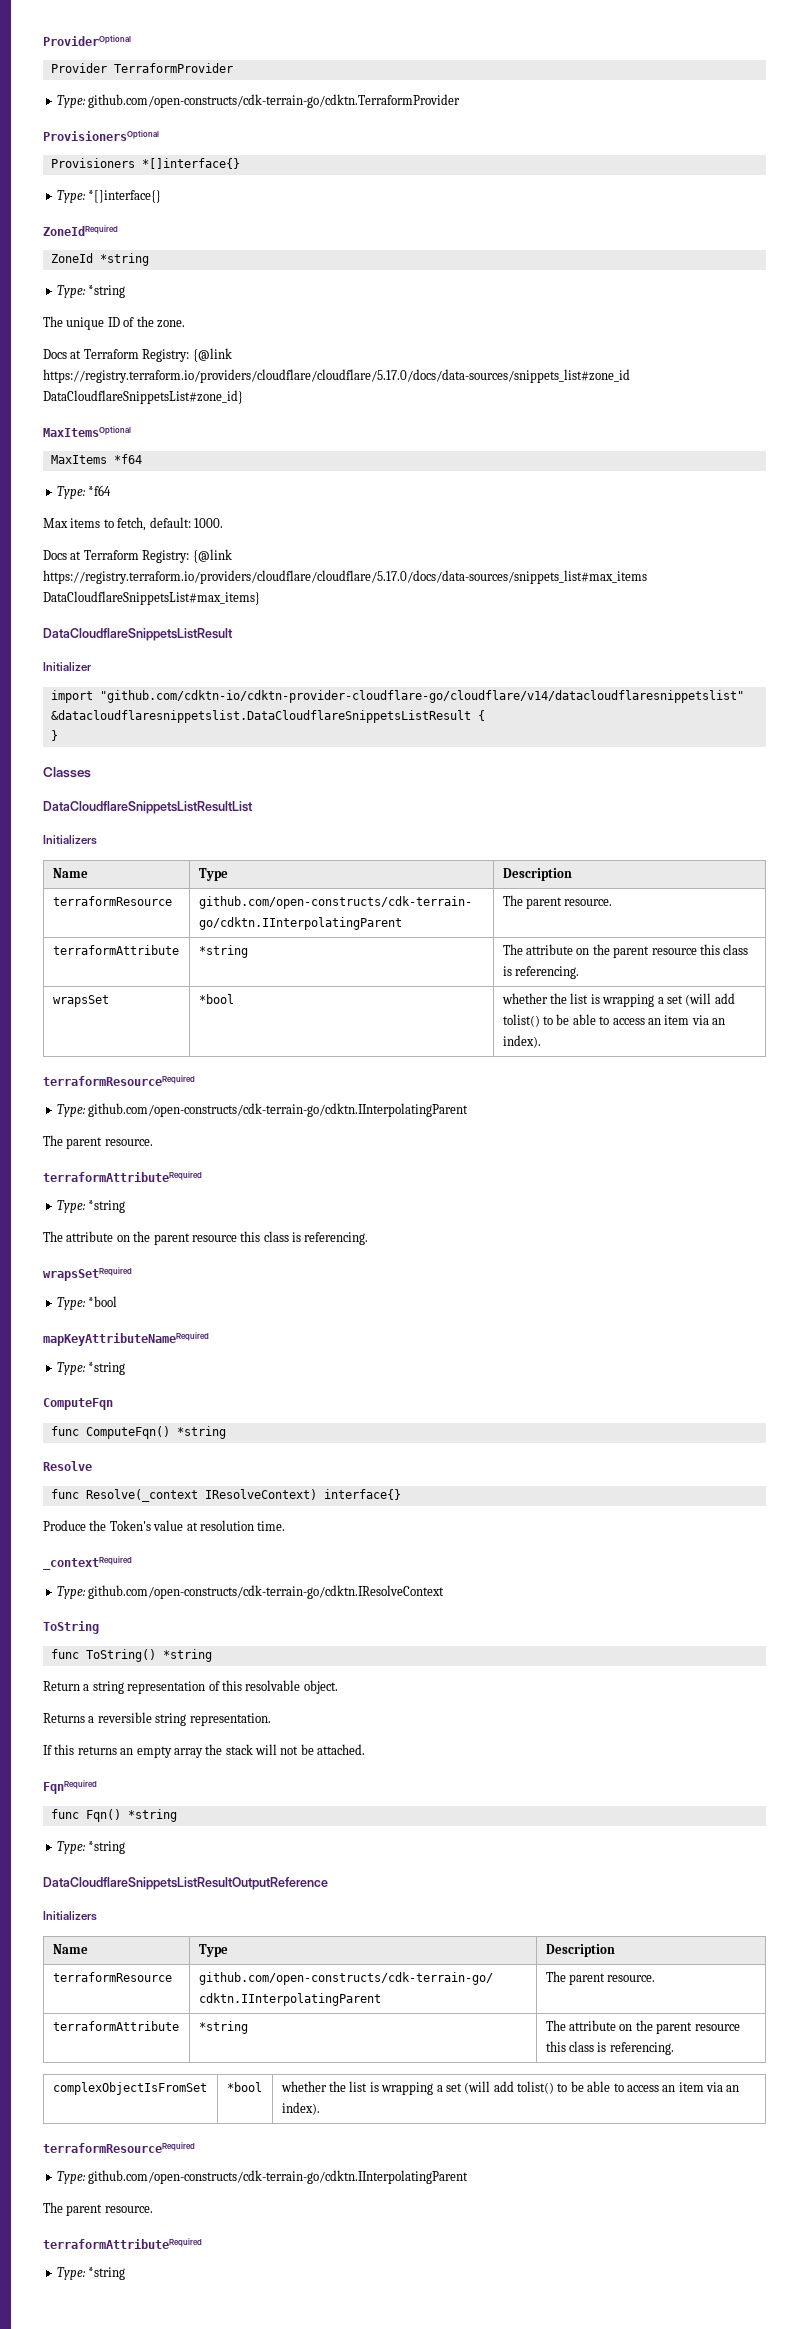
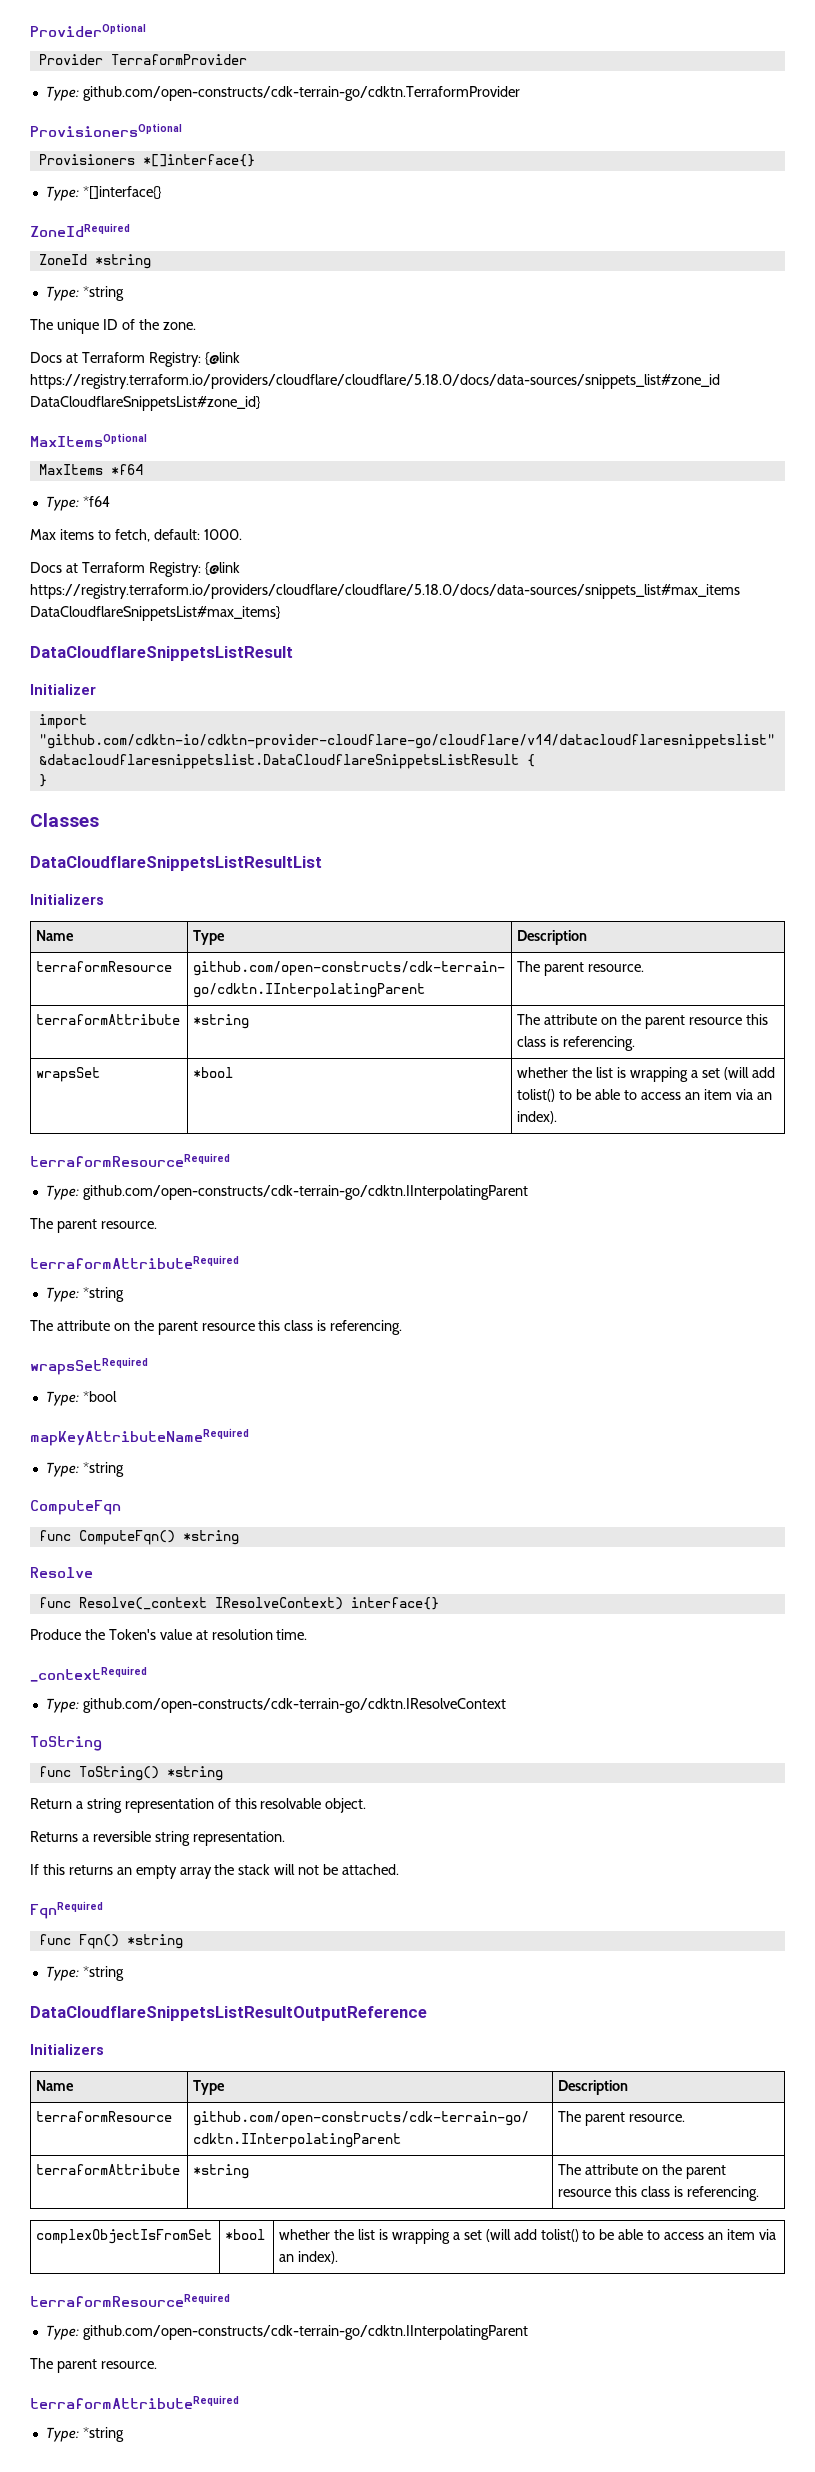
[43,369,630,383] https://registry.terraform.io/providers/cloudflare/cloudflare/5.17.0/docs/data-sources/snippets_list#zone_id -> [30,374,720,389] https://registry.terraform.io/providers/cloudflare/cloudflare/5.18.0/docs/data-sources/snippets_list#zone_id
[43,570,647,584] https://registry.terraform.io/providers/cloudflare/cloudflare/5.17.0/docs/data-sources/snippets_list#max_items -> [30,584,740,599] https://registry.terraform.io/providers/cloudflare/cloudflare/5.18.0/docs/data-sources/snippets_list#max_items

